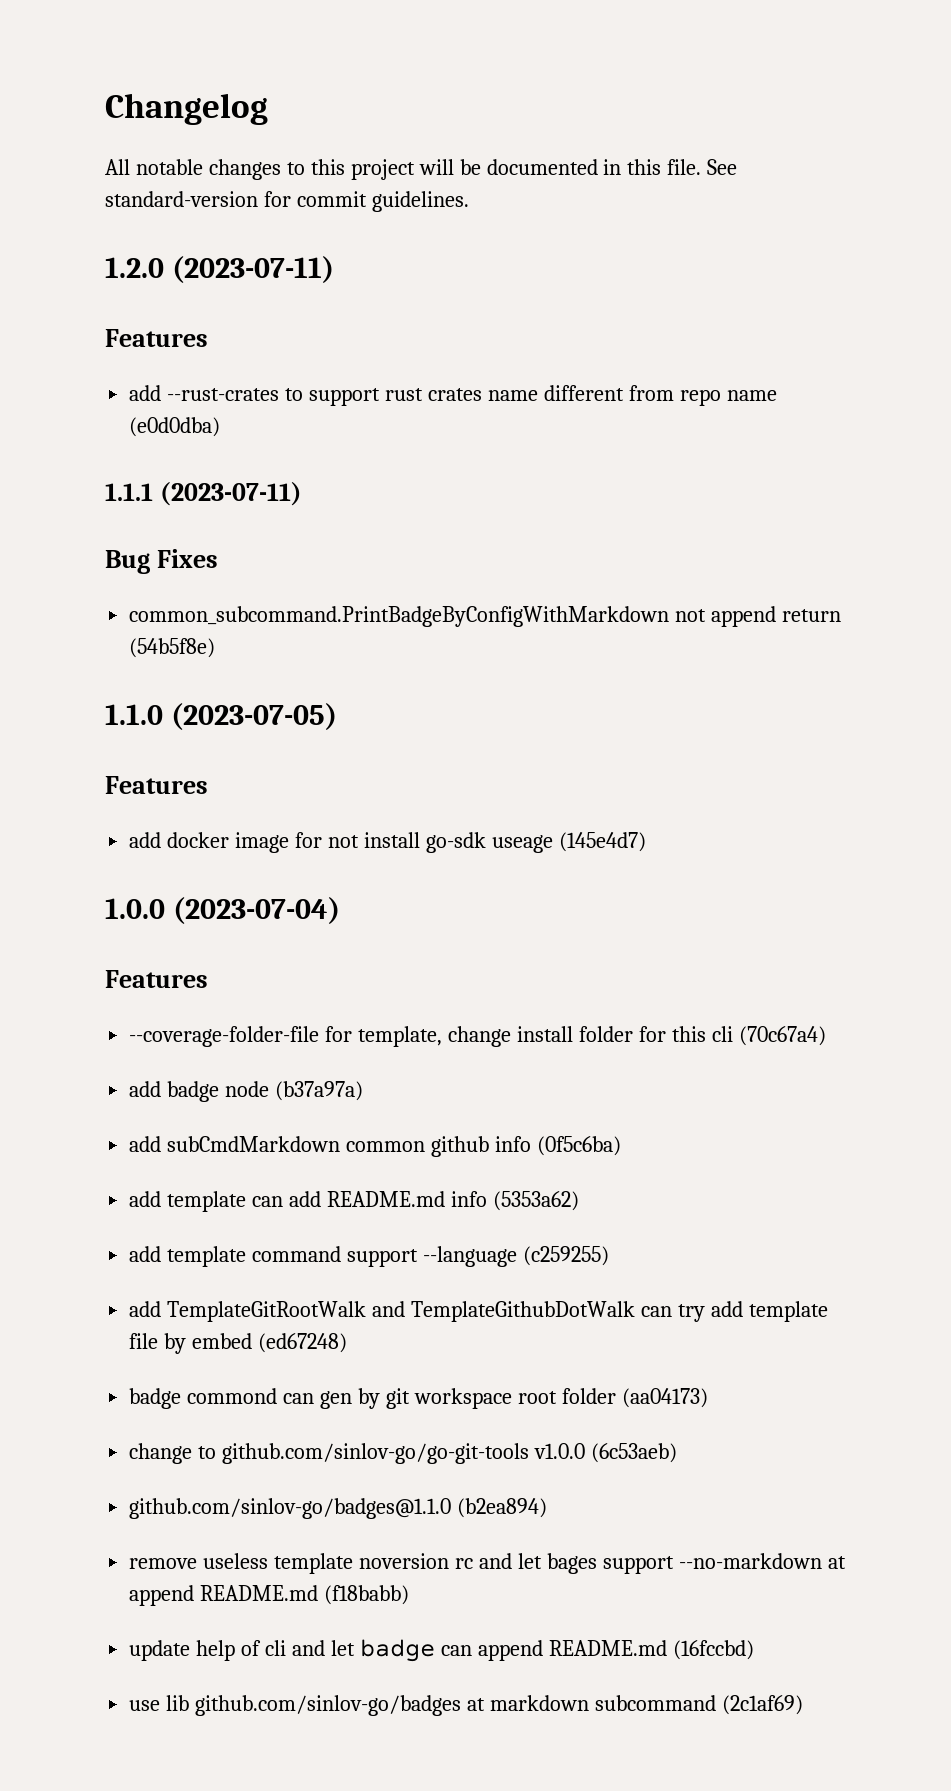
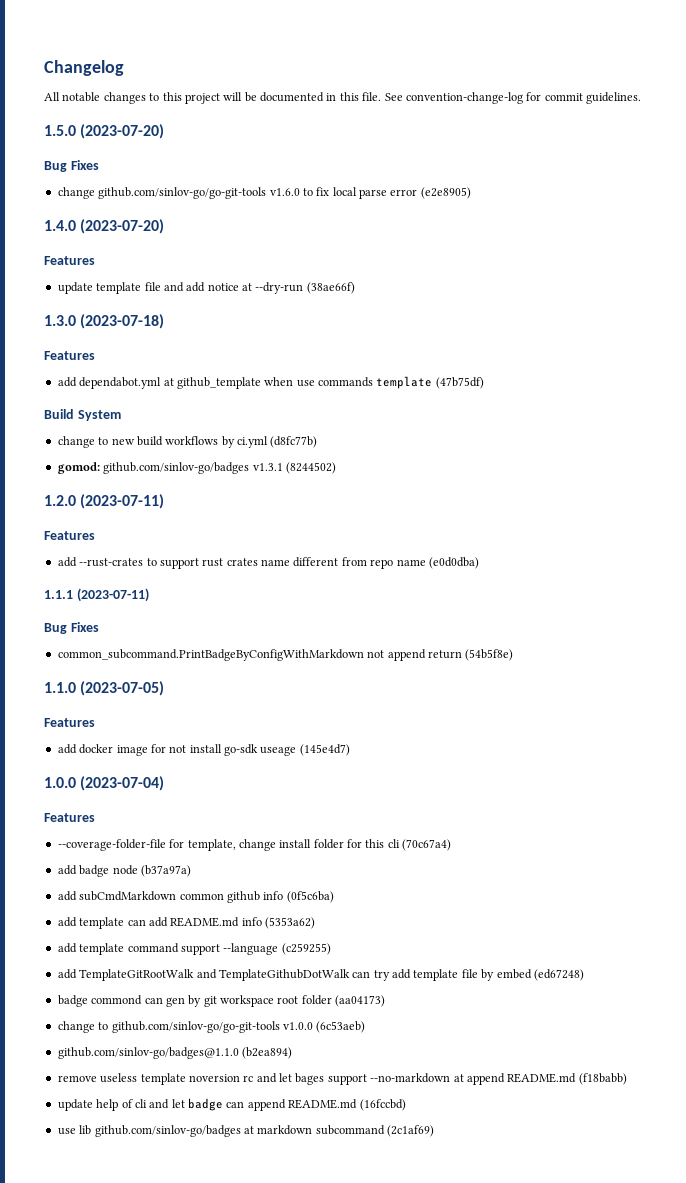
[105,191,258,207] standard-version -> [405,92,523,104] convention-change-log
(469, 201) none -> [44,124,165,139] [44,160,99,172] [57,187,471,199] [44,219,165,234] [44,256,95,265] [57,282,355,294] [44,314,165,329] [44,351,95,360] [57,376,484,389] [44,409,121,421] [57,436,318,448] [57,462,336,474] // 1.5.0 (2023-07-20) // Bug Fixes // change github.com/sinlov-go/go-git-tools v1.6.0 to fix local parse error (e2e8905) // 1.4.0 (2023-07-20) // Features // update template file and add notice at --dry-run (38ae66f) // 1.3.0 (2023-07-18) // Features // add dependabot.yml at github_template when use commands template (47b75df) // Build System // change to new build workflows by ci.yml (d8fc77b) // gomod: github.com/sinlov-go/badges v1.3.1 (8244502)

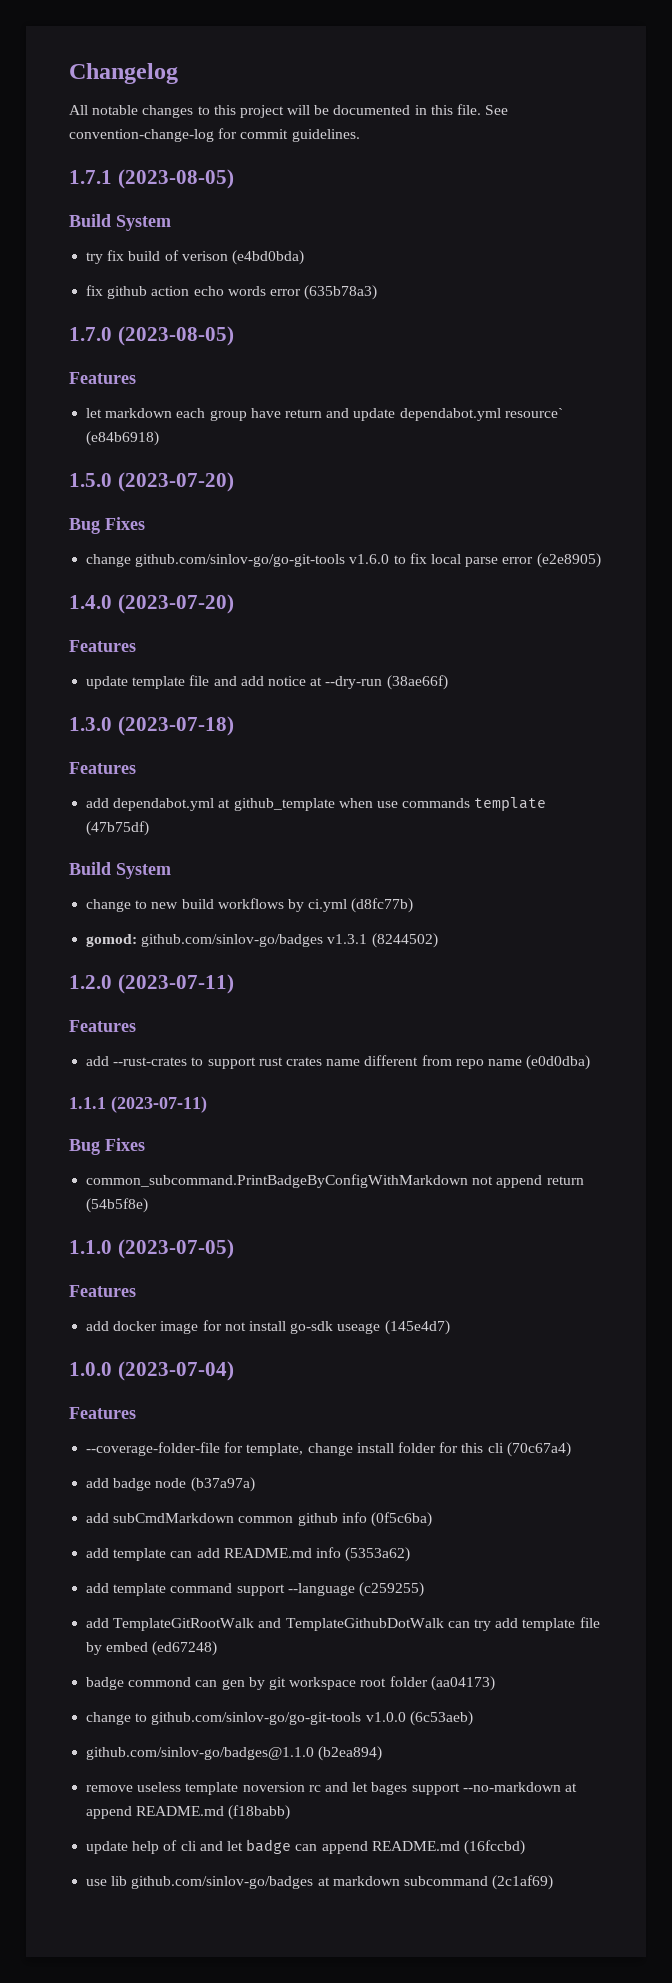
(641, 98) none -> [69,169,234,189] [69,214,171,231] [86,250,304,265] [86,285,378,300] [69,326,234,346] [69,372,136,384] [86,408,563,421] [86,431,160,446] // 1.7.1 (2023-08-05) // Build System // try fix build of verison (e4bd0bda) // fix github action echo words error (635b78a3) // 1.7.0 (2023-08-05) // Features // let markdown each group have return and update dependabot.yml resource` (e84b6918)

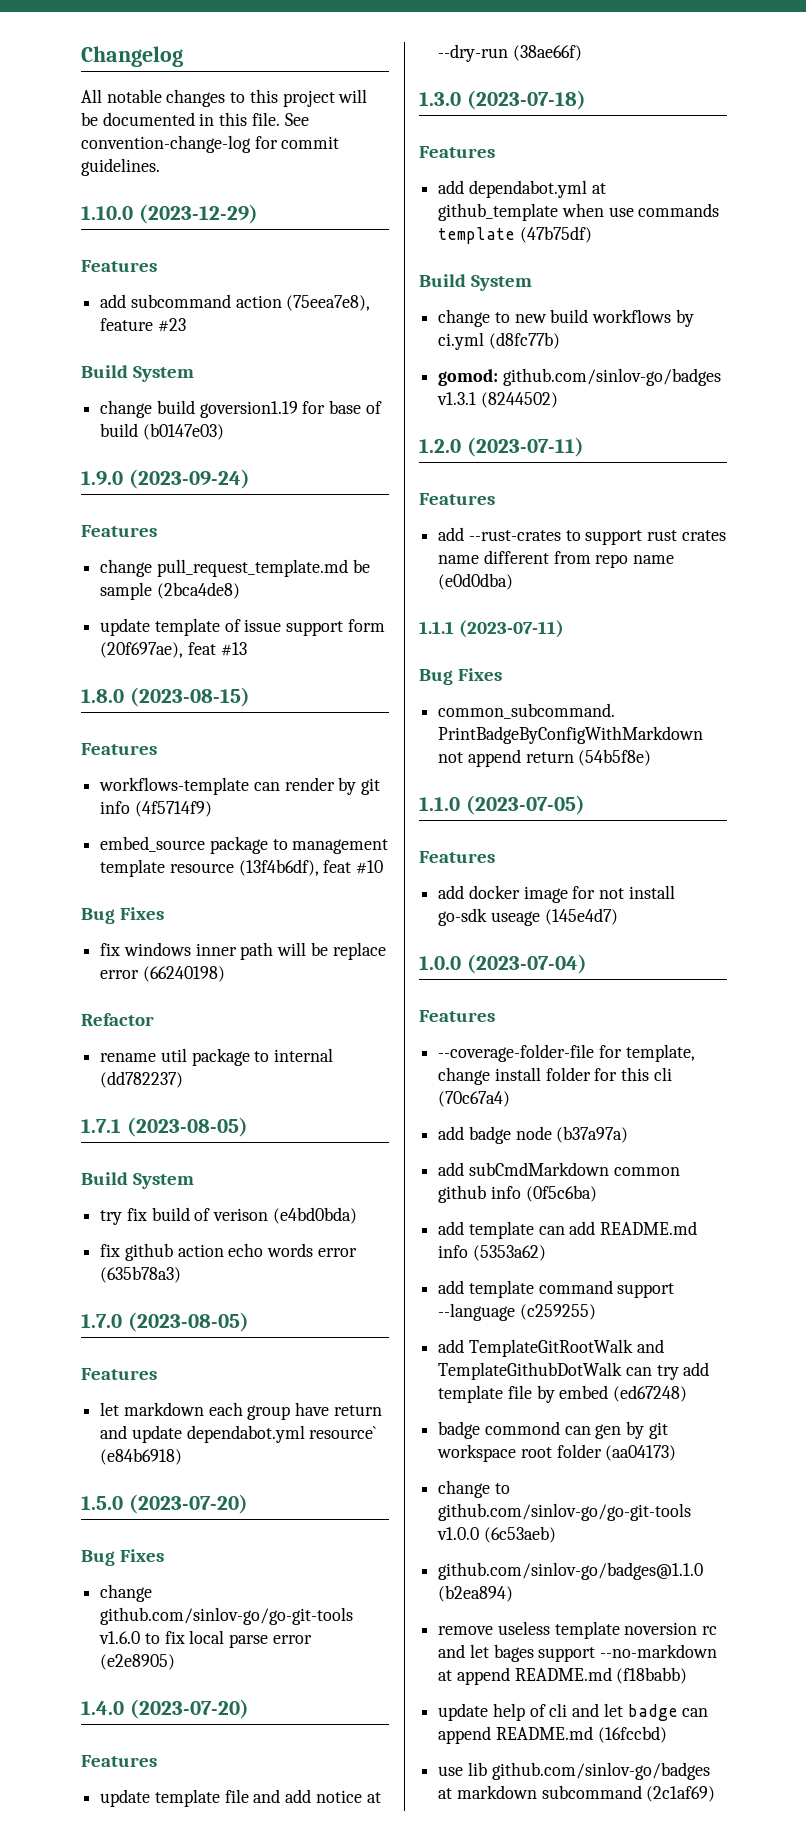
(360, 135) none -> [81,204,258,224] [81,260,157,272] [100,294,371,311] [100,318,186,332] [81,365,195,382] [100,400,382,418] [100,423,224,440] [81,469,250,489] [81,525,157,537] [100,559,370,577] [100,582,240,600] [100,618,385,636] [100,642,247,658] [81,687,250,707] [81,743,157,755] [99,777,381,795] [100,801,212,817] [100,836,389,854] [100,859,384,877] [81,907,165,924] [100,942,386,960] [100,966,225,982] [81,1013,154,1026] [100,1048,334,1066] [100,1071,184,1088] // 1.10.0 (2023-12-29) // Features // add subcommand action (75eea7e8), feature #23 // Build System // change build goversion1.19 for base of build (b0147e03) // 1.9.0 (2023-09-24) // Features // change pull_request_template.md be sample (2bca4de8) // update template of issue support form (20f697ae), feat #13 // 1.8.0 (2023-08-15) // Features // workflows-template can render by git info (4f5714f9) // embed_source package to management template resource (13f4b6df), feat #10 // Bug Fixes // fix windows inner path will be replace error (66240198) // Refactor // rename util package to internal (dd782237)

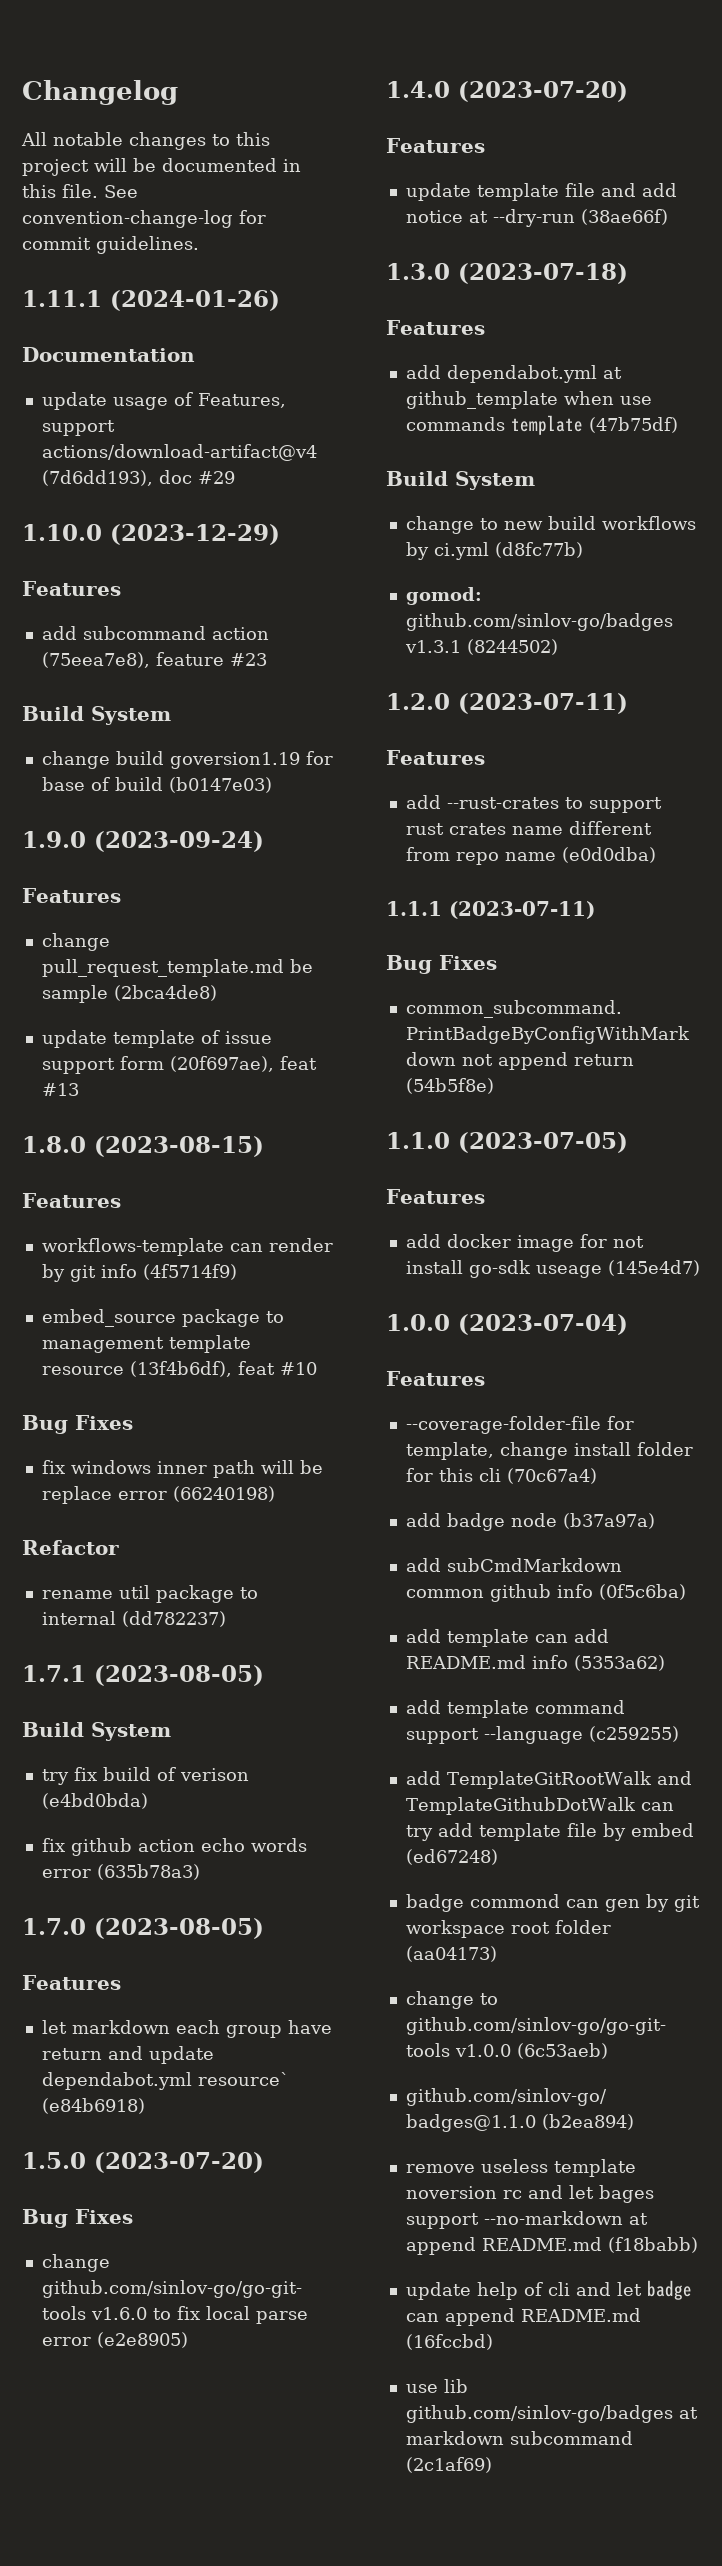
(160, 167) none -> [22,290,280,311] [22,347,195,362] [41,392,286,410] [41,420,115,436] [41,444,317,461] [41,470,235,486] // 1.11.1 (2024-01-26) // Documentation // update usage of Features, support actions/download-artifact@v4 (7d6dd193), doc #29

